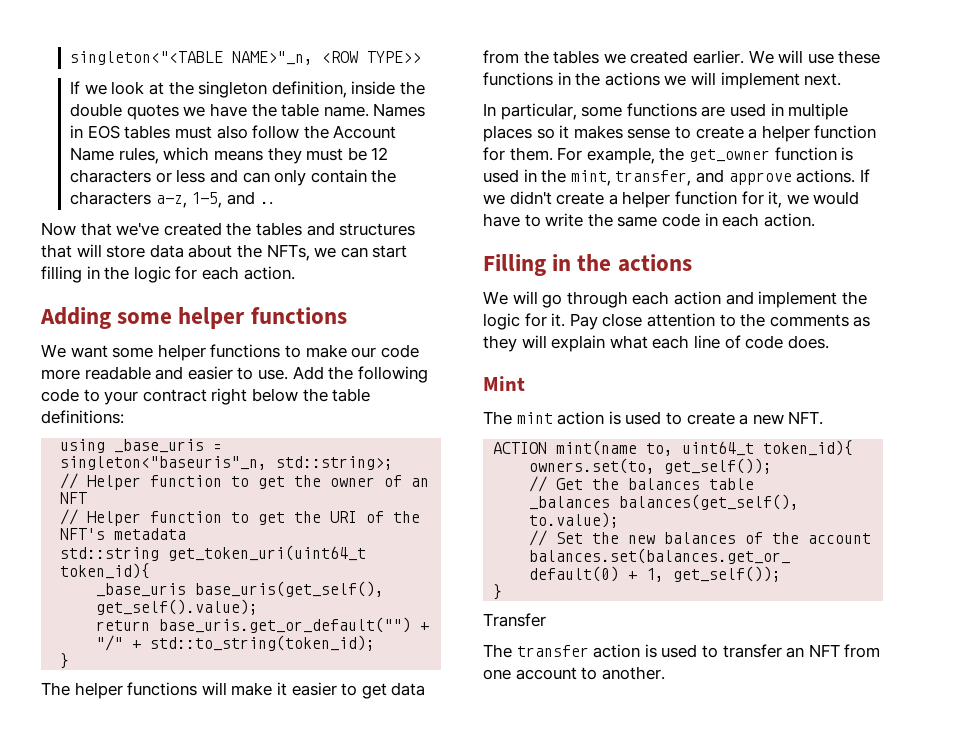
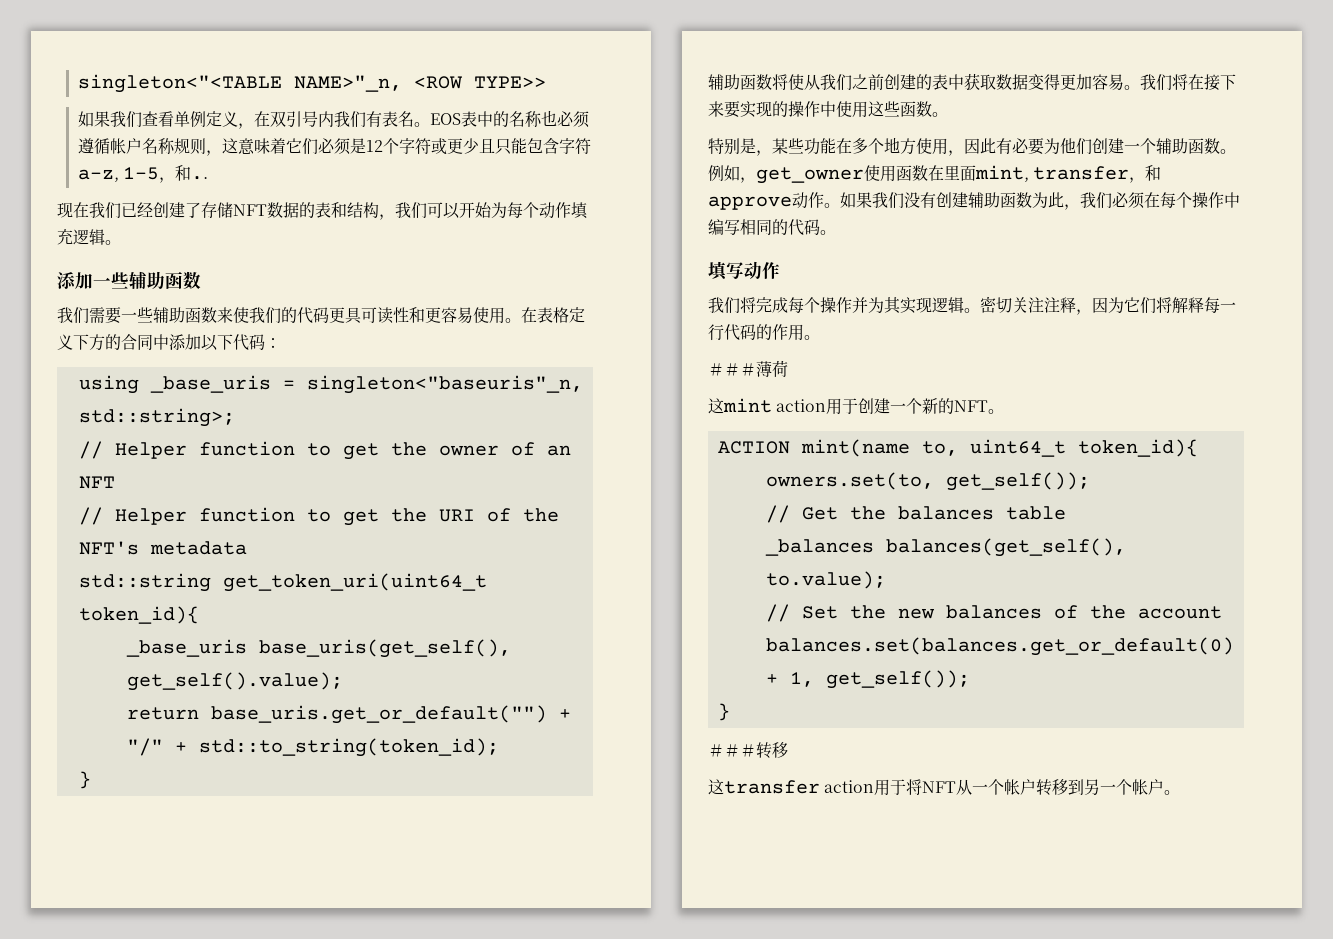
[70,81,425,98] [70,103,426,120] [70,125,397,139] [70,147,389,164] [70,169,397,186] [70,191,273,208] [41,222,416,236] [41,244,408,261] [41,266,295,283] [40,307,347,329] [41,344,419,361] [41,366,428,383] [41,388,371,405] [41,410,124,424] If we look at the singleton definition, inside the double quotes we have the table name. Names in EOS tables must also follow the Account Name rules, which means they must be 12 characters or less and can only contain the characters a-z, 1-5, and .. // Now that we've created the tables and structures that will store data about the NFTs, we can start filling in the logic for each action. // Adding some helper functions // We want some helper functions to make our code more readable and easier to use. Add the following code to your contract right below the table definitions: -> [77,110,590,129] [77,138,591,156] [77,165,208,183] [57,202,589,220] [57,229,121,245] [57,271,201,290] [57,307,585,324] [57,334,281,351] 如果我们查看单例定义，在双引号内我们有表名。EOS表中的名称也必须遵循帐户名称规则，这意味着它们必须是12个字符或更少且只能包含字符a-z, 1-5，和.. // 现在我们已经创建了存储NFT数据的表和结构，我们可以开始为每个动作填充逻辑。 // 添加一些辅助函数 // 我们需要一些辅助函数来使我们的代码更具可读性和更容易使用。在表格定义下方的合同中添加以下代码：
[41,682,426,699] [483,50,881,64] [483,72,842,89] [483,103,849,120] [483,125,877,142] [483,147,854,164] [483,169,870,186] [483,191,860,208] [483,213,815,227] [483,254,692,276] [483,291,867,308] [483,313,871,330] [483,335,829,352] [483,376,525,391] [483,411,824,425] The helper functions will make it easier to get data from the tables we created earlier. We will use these functions in the actions we will implement next. // In particular, some functions are used in multiple places so it makes sense to create a helper function for them. For example, the get_owner function is used in the mint, transfer, and approve actions. If we didn't create a helper function for it, we would have to write the same code in each action. // Filling in the actions // We will go through each action and implement the logic for it. Pay close attention to the comments as they will explain what each line of code does. // Mint // The mint action is used to create a new NFT. -> [708,73,1236,91] [708,101,948,118] [708,137,1236,156] [708,165,1162,184] [708,192,1240,210] [708,219,836,236] [708,261,780,281] [708,296,1236,315] [708,324,820,341] [708,360,788,377] [708,398,1005,415] 辅助函数将使从我们之前创建的表中获取数据变得更加容易。我们将在接下来要实现的操作中使用这些函数。 // 特别是，某些功能在多个地方使用，因此有必要为他们创建一个辅助函数。例如，get_owner使用函数在里面mint, transfer，和approve动作。如果我们没有创建辅助函数为此，我们必须在每个操作中编写相同的代码。 // 填写动作 // 我们将完成每个操作并为其实现逻辑。密切关注注释，因为它们将解释每一行代码的作用。 // ＃＃＃薄荷 // 这mint action用于创建一个新的NFT。
[483,613,546,627] [483,644,881,658] [483,666,665,680] Transfer // The transfer action is used to transfer an NFT from one account to another. -> [708,742,788,759] [708,779,1181,796] ＃＃＃转移 // 这transfer action用于将NFT从一个帐户转移到另一个帐户。

